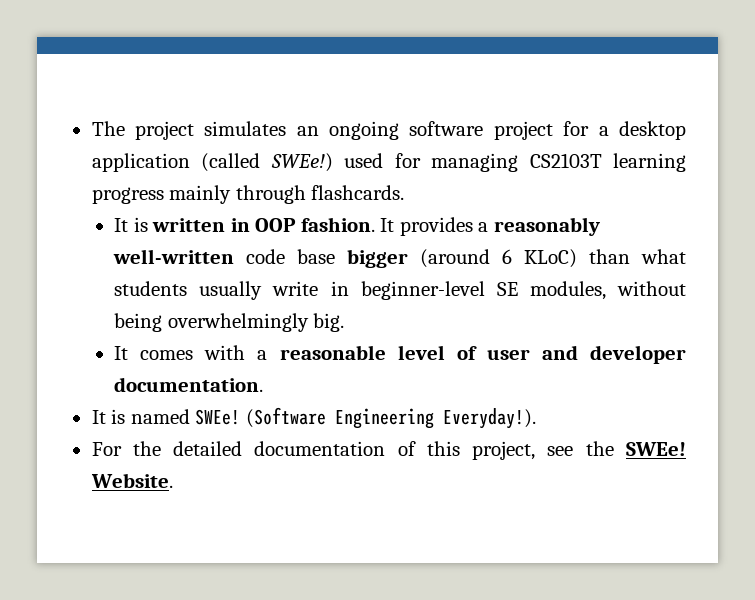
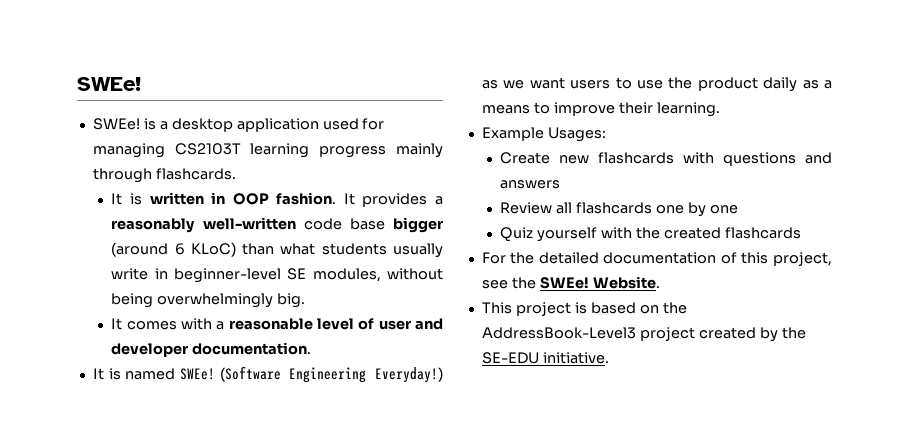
[91,121,590,140] The project simulates an ongoing software project for -> [77,77,141,91] [92,118,156,130] SWEe! // SWEe! is
[201,153,333,172] (called SWEe!) -> (319, 125) none
[442,408,536,429] Everyday!). -> [375,367,443,383] [481,77,833,92] [481,102,720,117] [481,127,606,142] [500,152,832,166] [500,180,561,189] [500,202,738,217] [500,227,801,242] Everyday!) as we want users to use the product daily as a means to improve their learning. // Example Usages: // Create new flashcards with questions and answers // Review all flashcards one by one // Quiz yourself with the created flashcards
(173, 480) none -> [481,302,687,316] [481,327,806,342] [481,352,609,364] // This project is based on the AddressBook-Level3 project created by the SE-EDU initiative.

